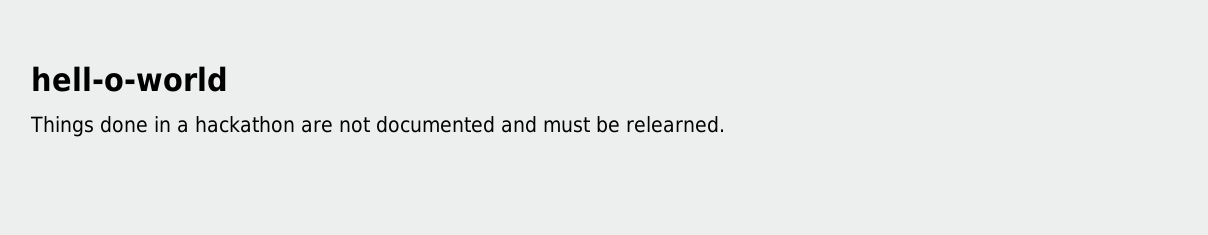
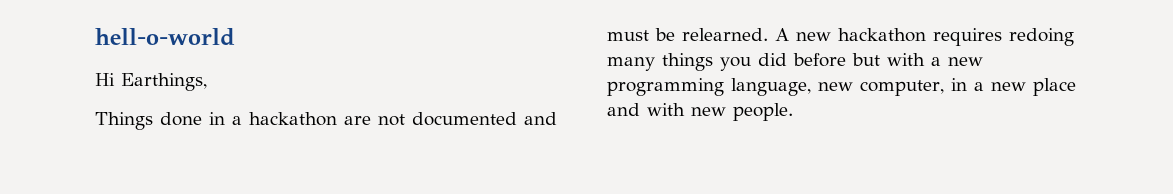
(228, 79) none -> [95,73,207,91] // Hi Earthings,
(725, 124) none -> [775,28,1074,46] [607,53,983,71] [607,78,1076,96] [607,103,793,121] A new hackathon requires redoing many things you did before but with a new programming language, new computer, in a new place and with new people.

